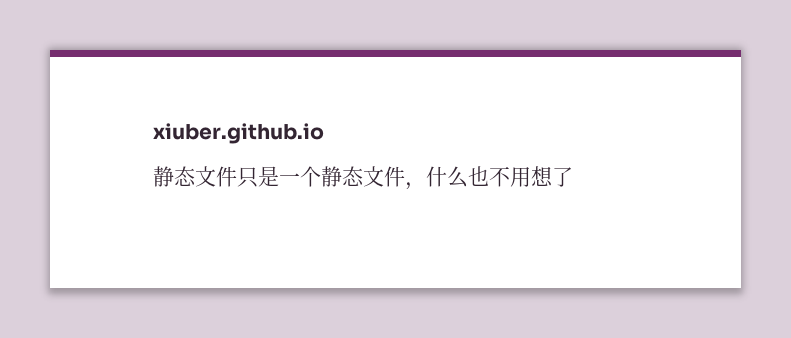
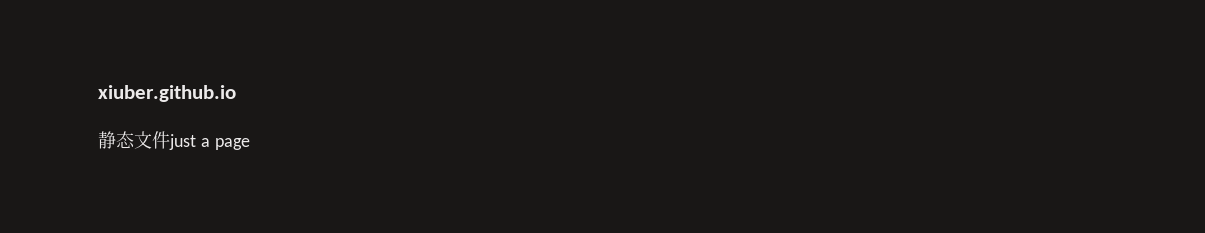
[237,166,573,190] 只是一个静态文件，什么也不用想了 -> [169,134,250,150] just a page

